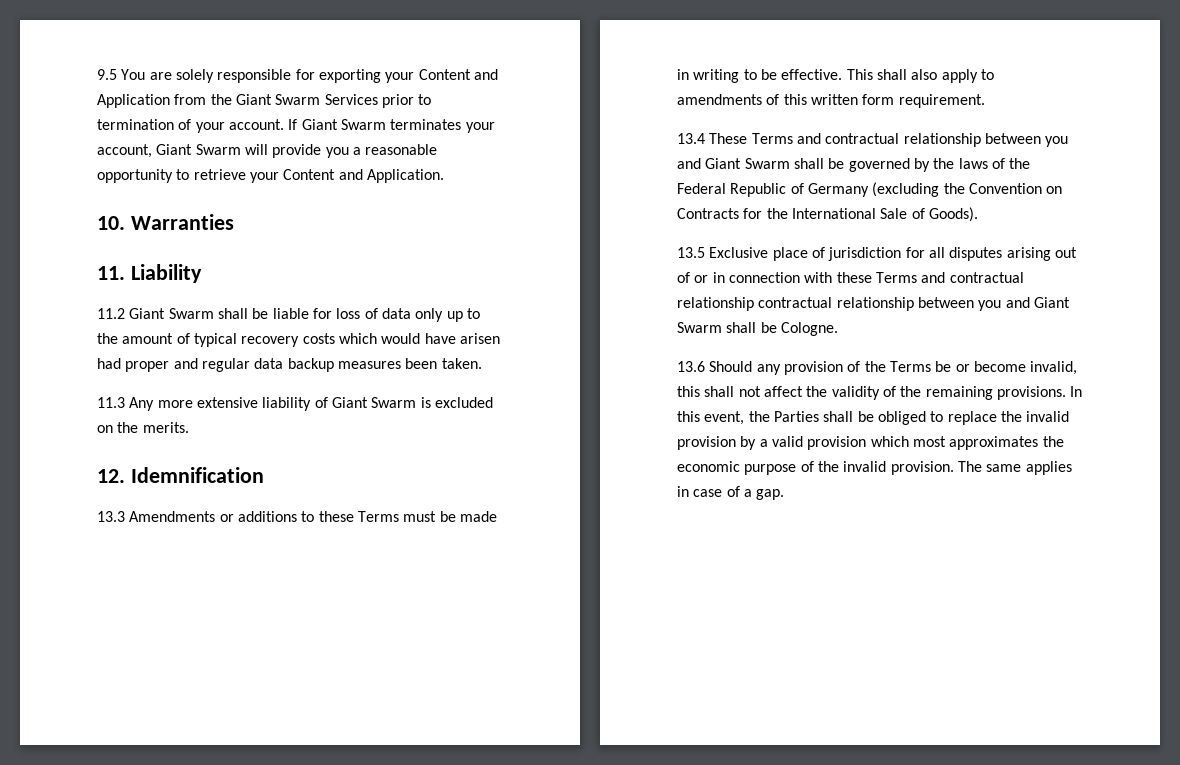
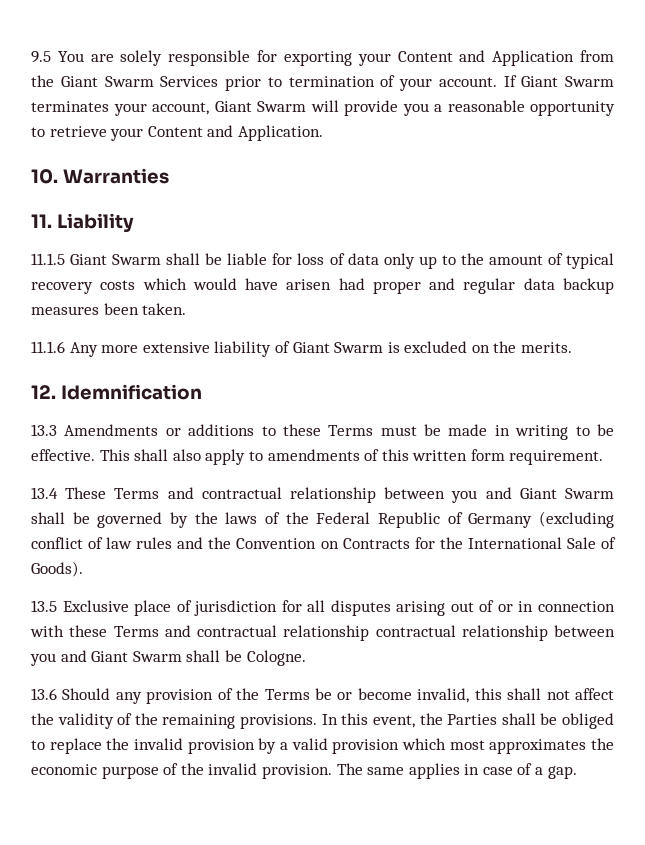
[97,308,125,319] 11.2 -> [31,253,65,265] 11.1.5
[97,397,125,408] 11.3 -> [31,341,65,353] 11.1.6
(940, 189) none -> [31,537,204,549] conflict of law rules and

